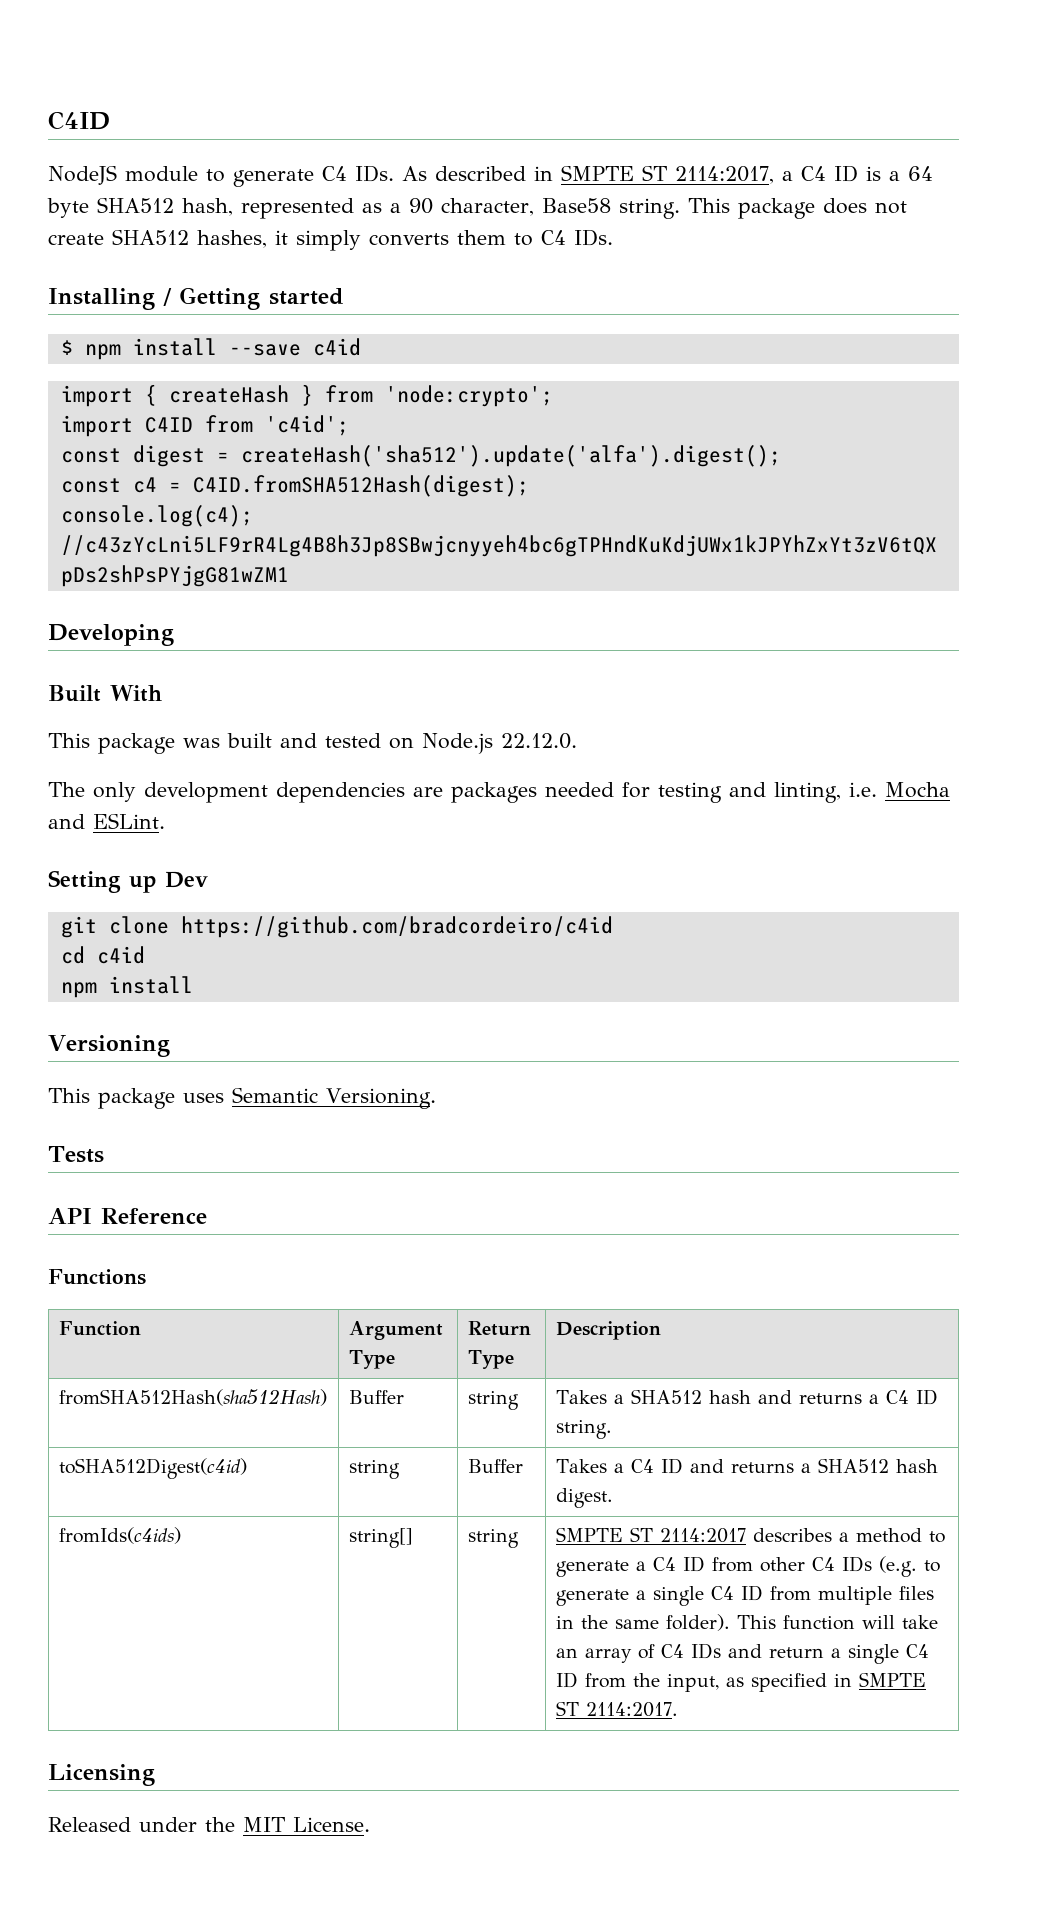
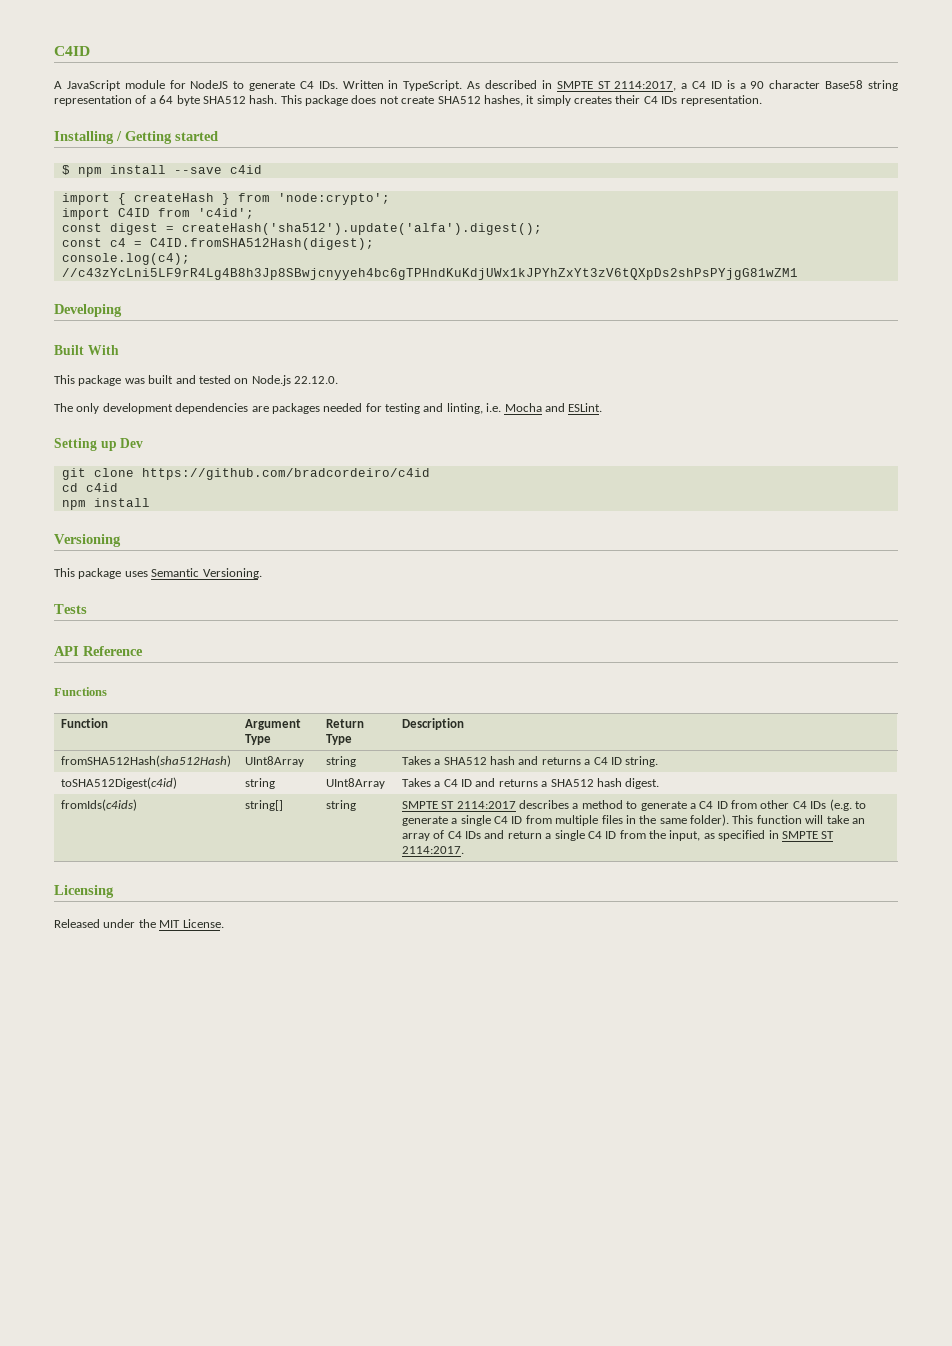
[48,165,198,185] NodeJS module -> [54,80,229,91] A JavaScript module for NodeJS
(394, 173) none -> [342,80,463,91] Written in TypeScript.
[908,166,933,181] [47,197,680,219] 64 byte SHA512 hash, represented as a 90 character, Base58 string. -> [750,80,898,91] [54,95,278,106] 90 character Base58 string representation of a 64 byte SHA512 hash.
[369,229,613,246] converts them to C4 IDs. -> [574,95,762,106] creates their C4 IDs representation.
[348,1390,404,1404] Buffer -> [244,756,304,767] UInt8Array
[467,1459,523,1473] Buffer -> [325,778,385,789] UInt8Array

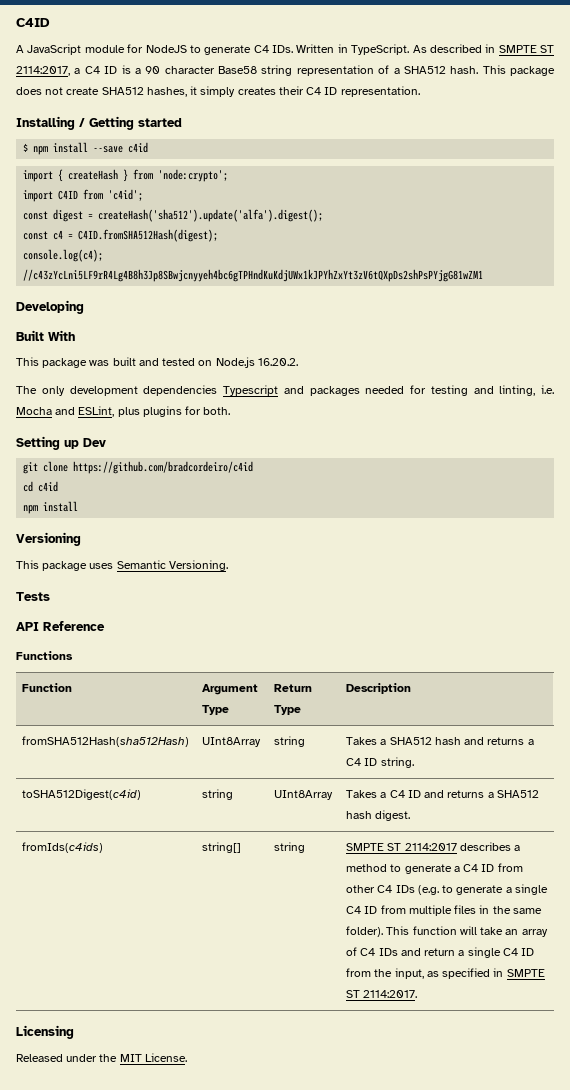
[159,95,200,106] 64 byte -> (400, 71) none
[661,96,678,104] IDs -> [324,87,338,95] ID
[294,376,338,384] 22.12.0. -> [257,358,298,366] 16.20.2.
[251,406,269,412] are -> [223,385,304,396] Typescript and
[568,403,603,412] ESLint. -> [78,406,231,417] ESLint, plus plugins for both.

